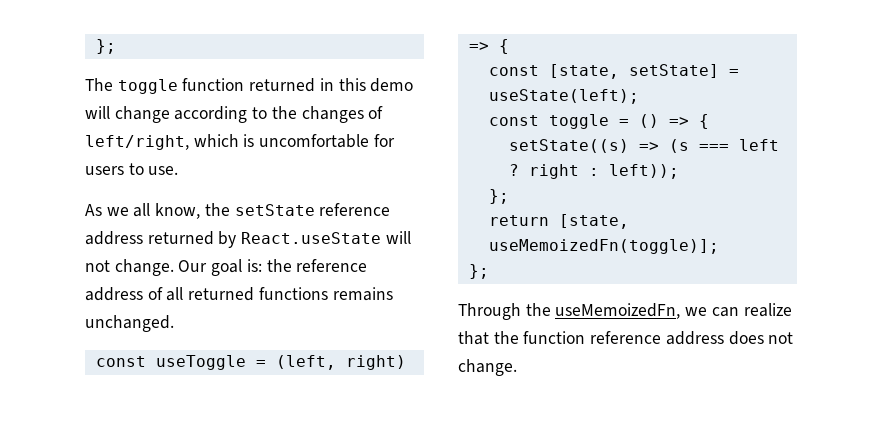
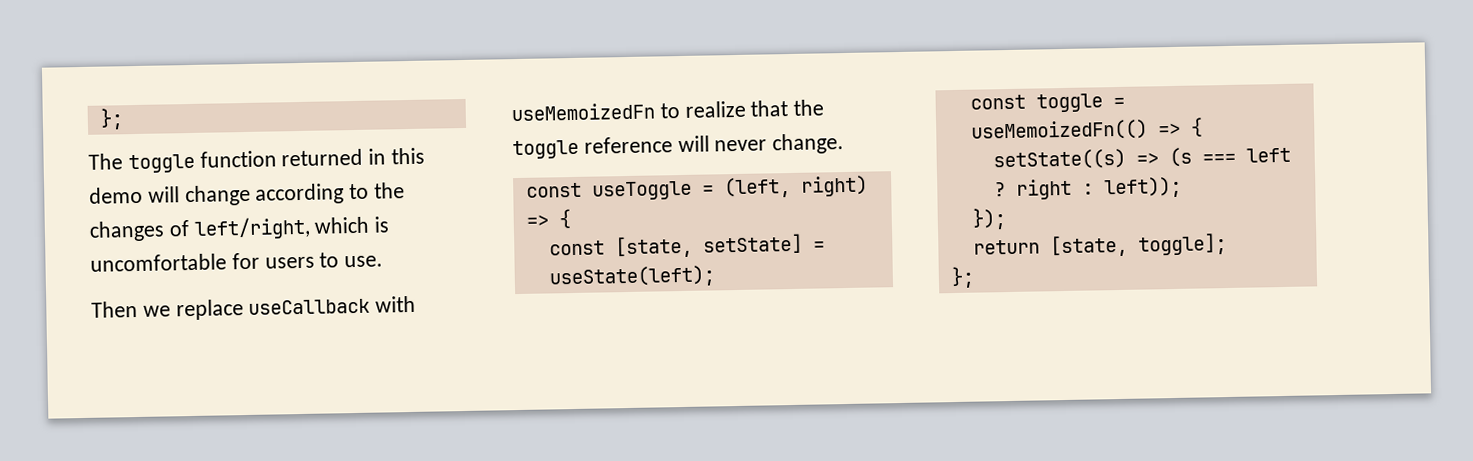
[85,203,391,219] [85,231,411,248] [85,259,368,276] [85,287,393,301] [85,315,174,332] As we all know, the setState reference address returned by React.useState will not change. Our goal is: the reference address of all returned functions remains unchanged. -> [91,295,417,321] [511,99,825,122] [512,133,845,160] Then we replace useCallback with useMemoizedFn to realize that the toggle reference will never change.
[638,114,659,128] () -> [970,119,1148,142] useMemoizedFn(()
[488,189,509,204] }; -> [971,208,1007,230] });
[488,239,719,254] [468,264,489,279] [458,303,792,320] [458,331,794,345] [458,359,517,376] useMemoizedFn(toggle)]; // }; // Through the useMemoizedFn, we can realize that the function reference address does not change. -> [1137,233,1227,256] [950,266,975,289] toggle]; // };

